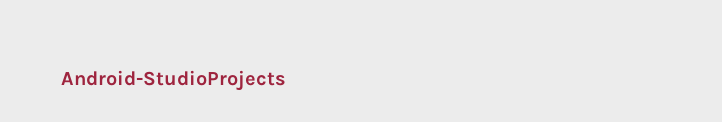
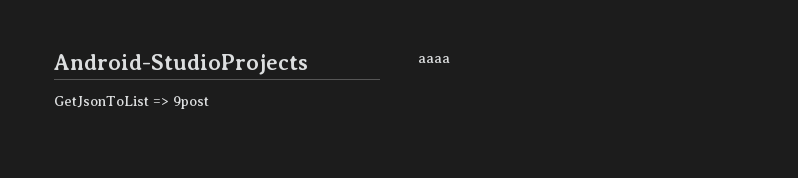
(286, 80) none -> [54,96,209,109] [418,56,450,63] // GetJsonToList => 9post // aaaa

